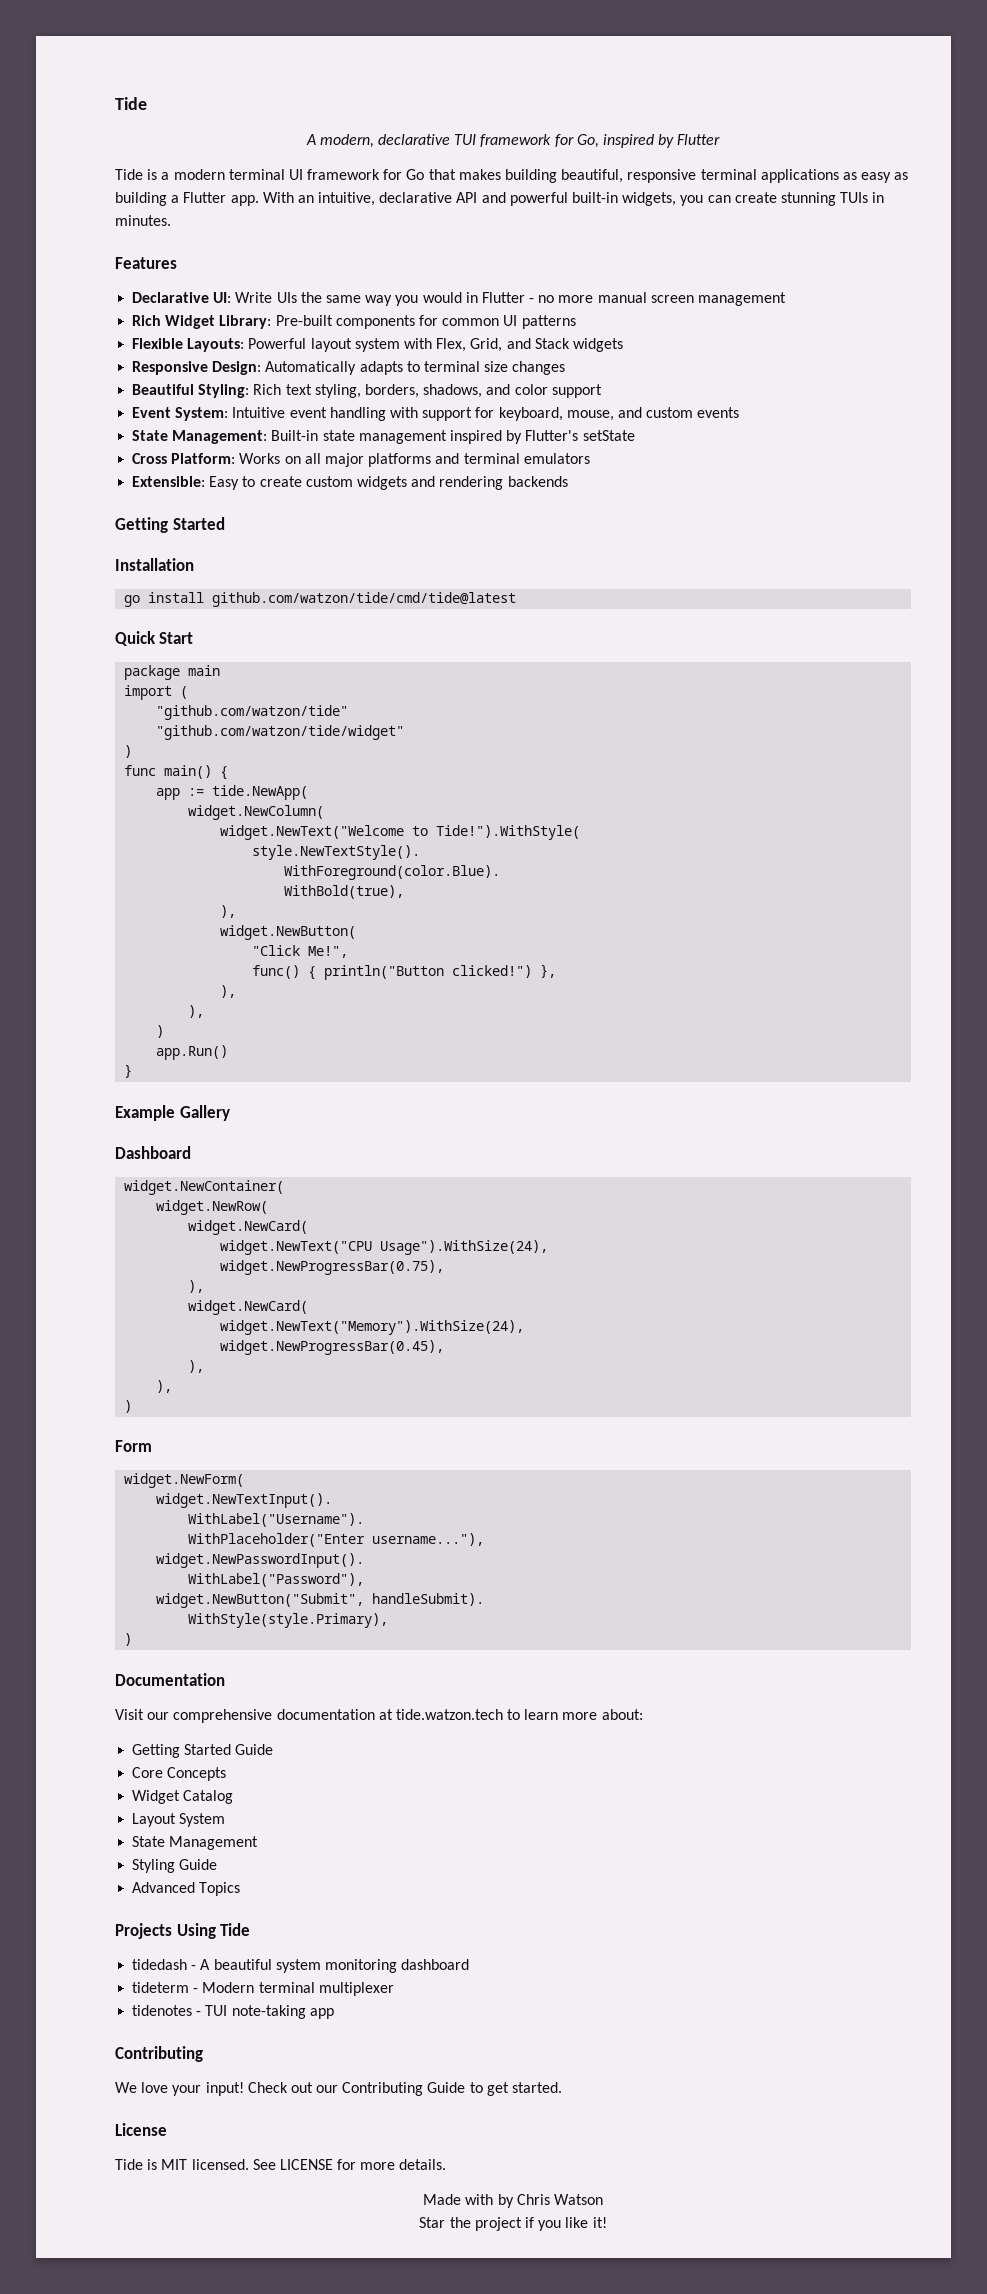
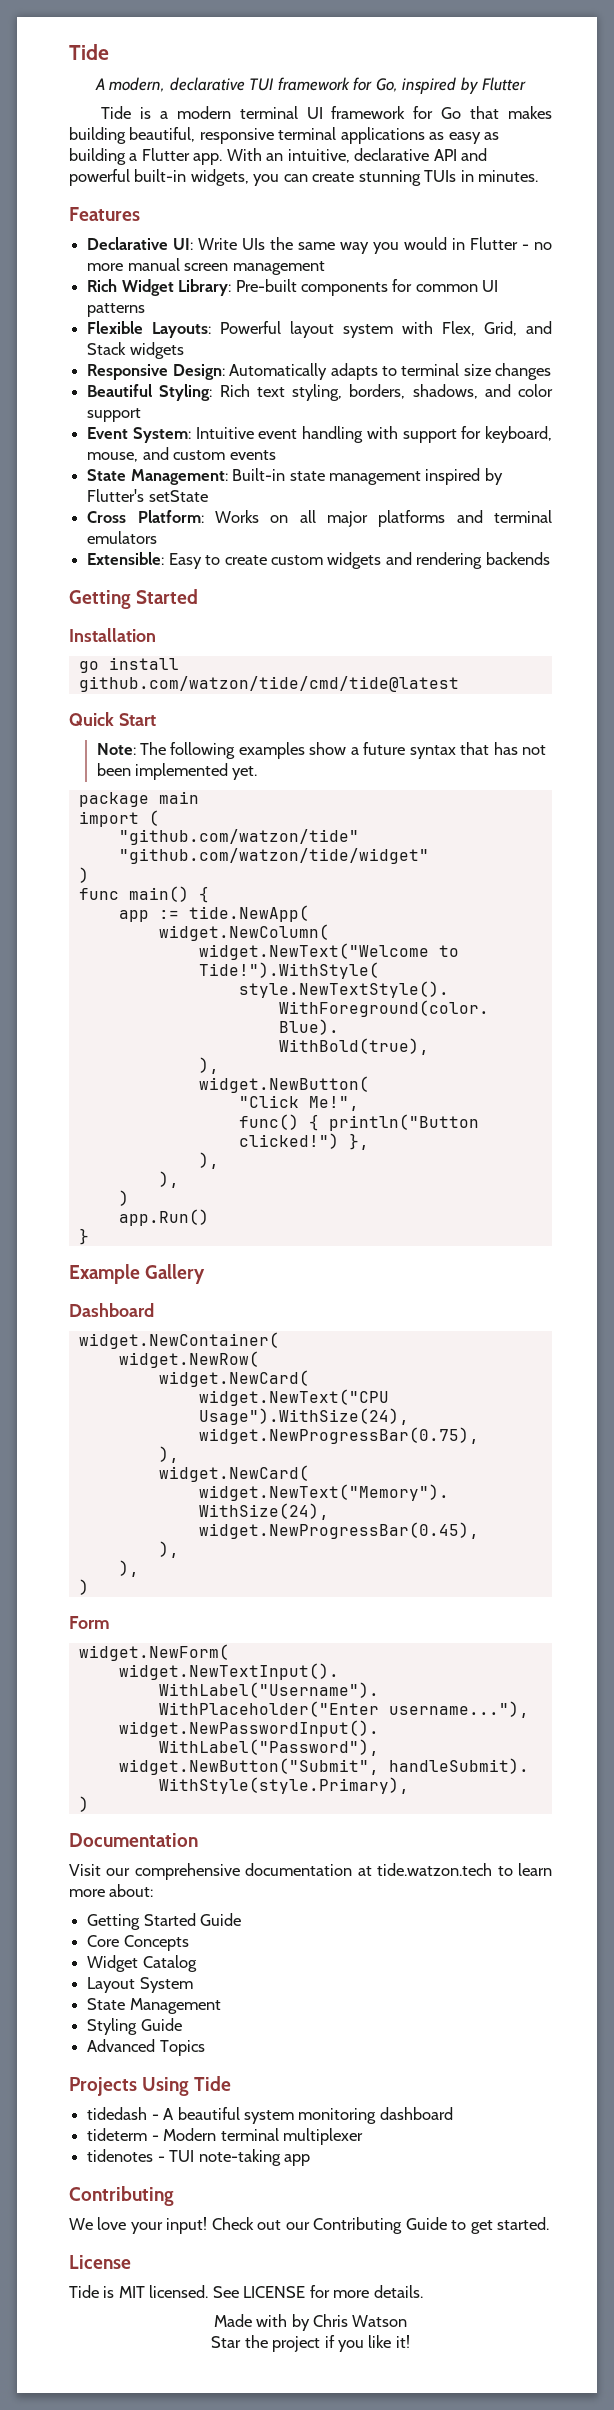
(194, 638) none -> [96,742,547,759] [96,763,258,780] // Note: The following examples show a future syntax that has not been implemented yet.

